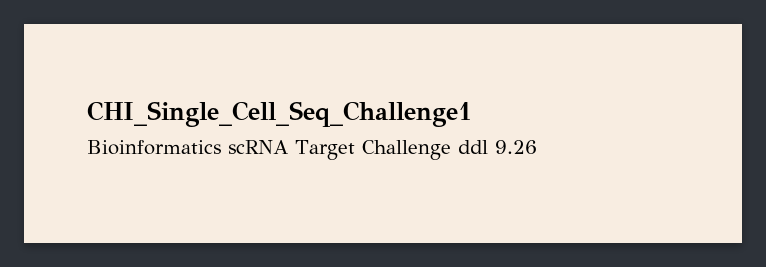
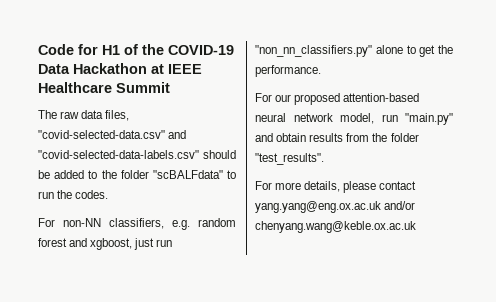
[87,101,472,127] [87,140,537,160] CHI_Single_Cell_Seq_Challenge1 // Bioinformatics scRNA Target Challenge ddl 9.26 -> [38,44,234,55] [38,63,202,74] [38,82,170,93] [38,110,130,121] [38,130,187,139] [38,150,236,159] [38,170,237,179] [38,190,109,199] [38,218,236,230] [38,238,173,250] [255,45,453,57] [255,65,321,77] [255,93,420,105] [255,113,453,125] [255,133,419,142] [255,153,324,165] [255,181,417,193] [255,201,416,213] [255,221,416,233] Code for H1 of the COVID-19 Data Hackathon at IEEE Healthcare Summit // The raw data files, "covid-selected-data.csv" and "covid-selected-data-labels.csv" should be added to the folder "scBALFdata" to run the codes. // For non-NN classifiers, e.g. random forest and xgboost, just run "non_nn_classifiers.py" alone to get the performance. // For our proposed attention-based neural network model, run "main.py" and obtain results from the folder "test_results". // For more details, please contact yang.yang@eng.ox.ac.uk and/or chenyang.wang@keble.ox.ac.uk

